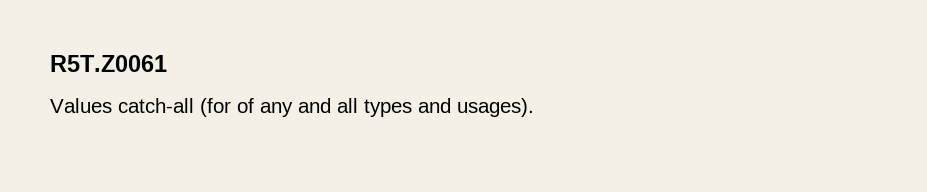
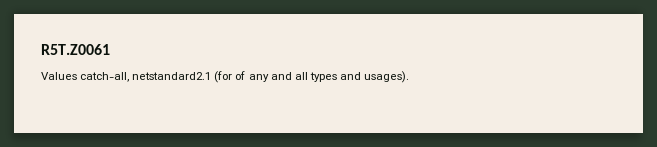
[118,98,194,113] catch-all -> [80,72,212,82] catch-all, netstandard2.1

